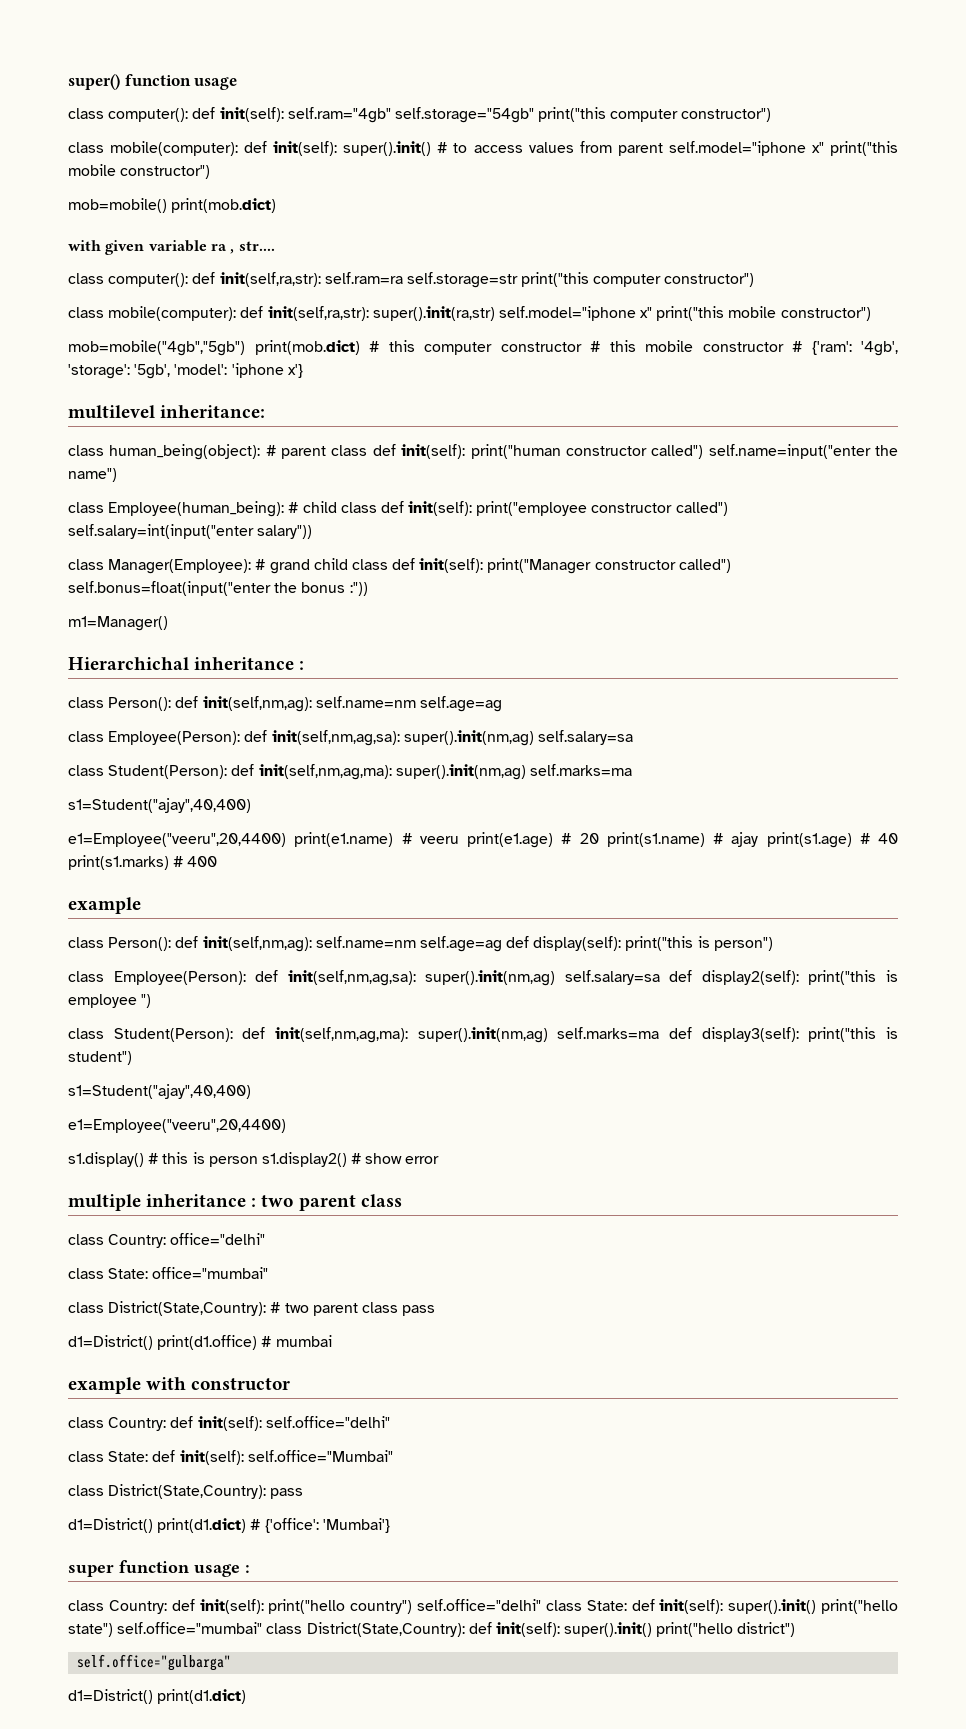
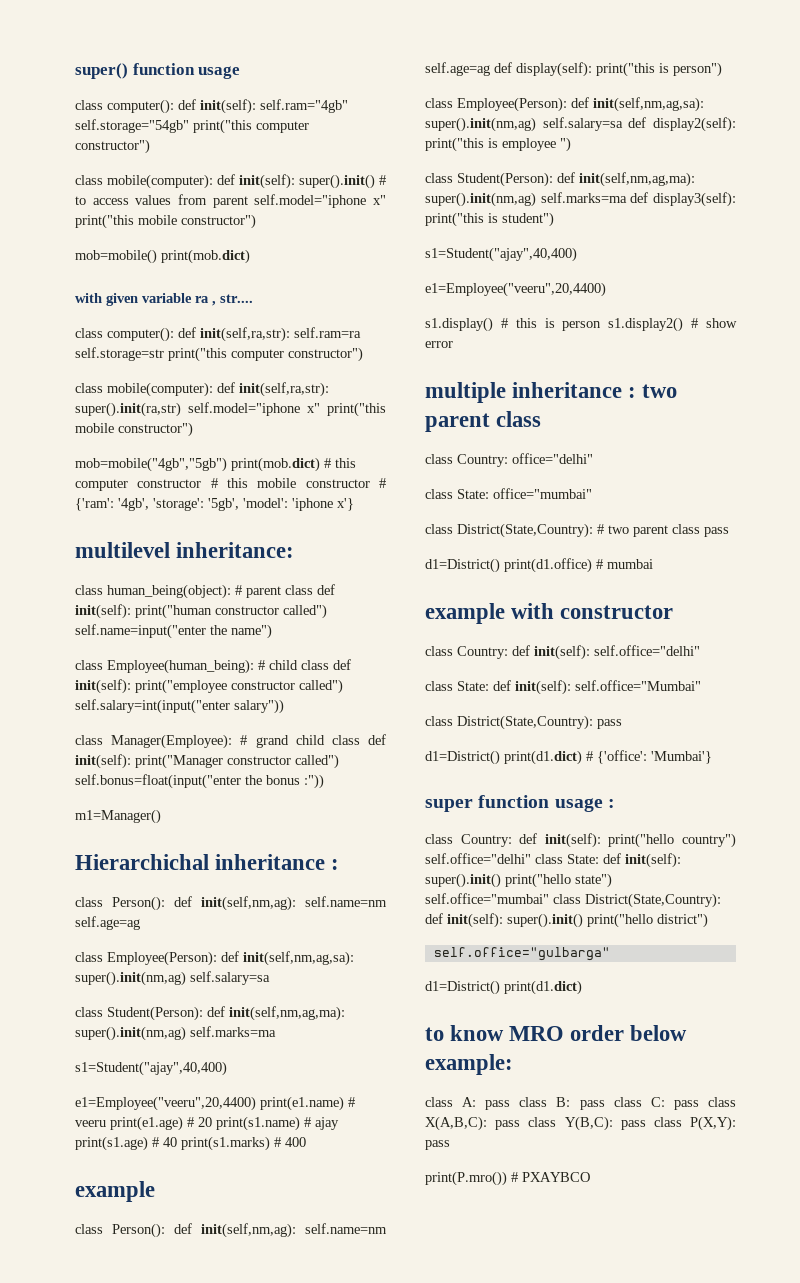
(247, 1696) none -> [425,1025,688,1041] [425,1054,513,1075] [425,1097,736,1110] [425,1116,736,1131] [425,1140,450,1150] [425,1171,590,1186] // to know MRO order below example: // class A: pass class B: pass class C: pass class X(A,B,C): pass class Y(B,C): pass class P(X,Y): pass // print(P.mro()) # PXAYBCO

